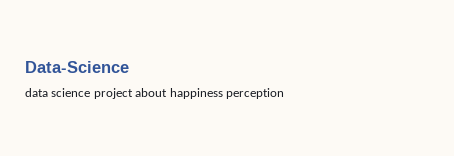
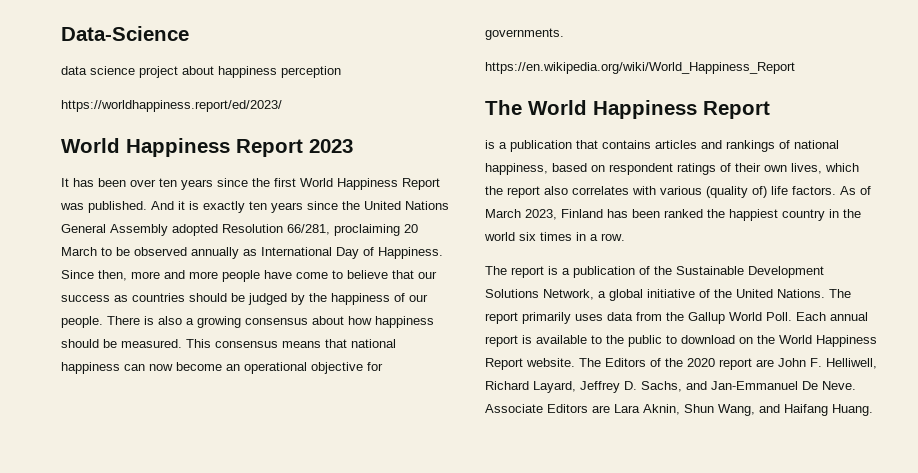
(284, 93) none -> [61,100,282,112] [61,138,353,157] [61,178,440,190] [60,201,449,213] [61,224,418,236] [61,247,443,259] [61,270,437,282] [61,293,428,305] [61,316,434,328] [61,339,396,348] [61,362,383,374] [485,28,564,40] [485,62,795,74] [485,100,770,119] [485,140,839,152] [485,163,859,175] [485,186,871,198] [485,209,861,221] [484,232,625,241] [485,266,824,278] [485,289,851,301] [485,312,868,324] [485,335,877,347] [485,358,877,370] [485,381,856,393] [485,404,873,416] // https://worldhappiness.report/ed/2023/ // World Happiness Report 2023 // It has been over ten years since the first World Happiness Report was published. And it is exactly ten years since the United Nations General Assembly adopted Resolution 66/281, proclaiming 20 March to be observed annually as International Day of Happiness. Since then, more and more people have come to believe that our success as countries should be judged by the happiness of our people. There is also a growing consensus about how happiness should be measured. This consensus means that national happiness can now become an operational objective for governments. // https://en.wikipedia.org/wiki/World_Happiness_Report // The World Happiness Report // is a publication that contains articles and rankings of national happiness, based on respondent ratings of their own lives, which the report also correlates with various (quality of) life factors. As of March 2023, Finland has been ranked the happiest country in the world six times in a row. // The report is a publication of the Sustainable Development Solutions Network, a global initiative of the United Nations. The report primarily uses data from the Gallup World Poll. Each annual report is available to the public to download on the World Happiness Report website. The Editors of the 2020 report are John F. Helliwell, Richard Layard, Jeffrey D. Sachs, and Jan-Emmanuel De Neve. Associate Editors are Lara Aknin, Shun Wang, and Haifang Huang.

